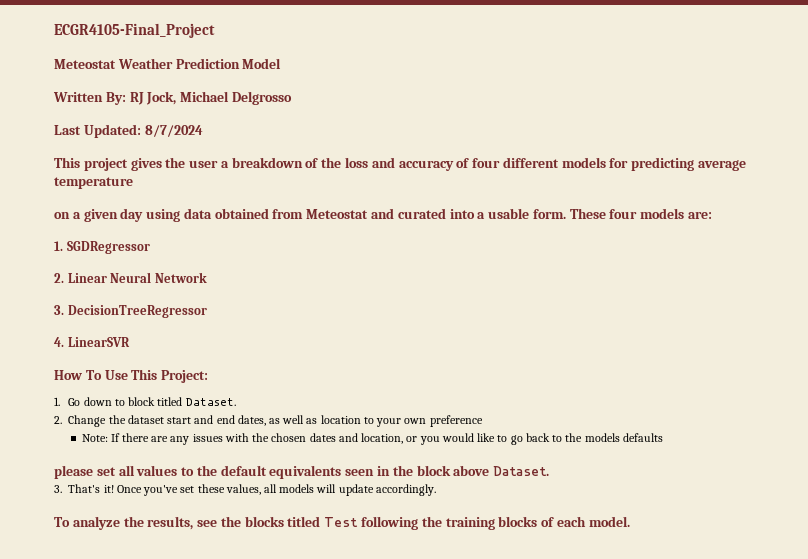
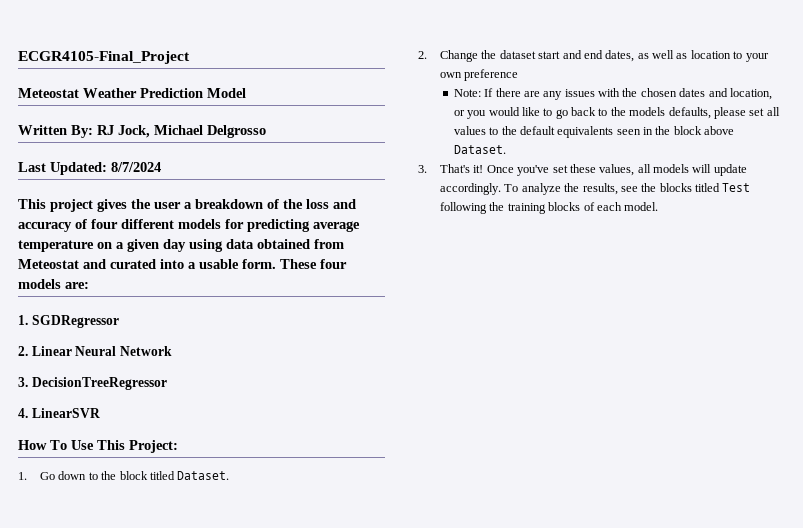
(133, 183) // -> (94, 246) none
(125, 402) none -> [101,471,117,480] the
[622,433,663,442] defaults // -> [668,107,711,119] defaults,
(436, 490) // -> (502, 189) none

